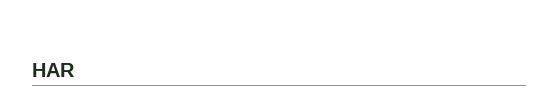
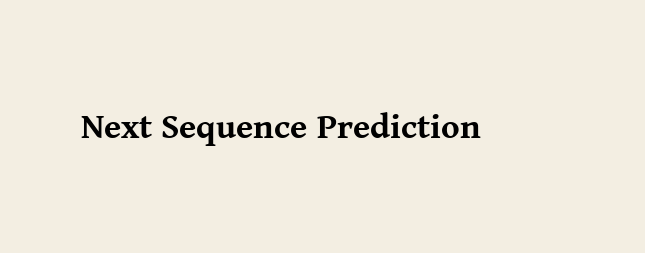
[32,63,75,77] HAR -> [81,112,481,146] Next Sequence Prediction

